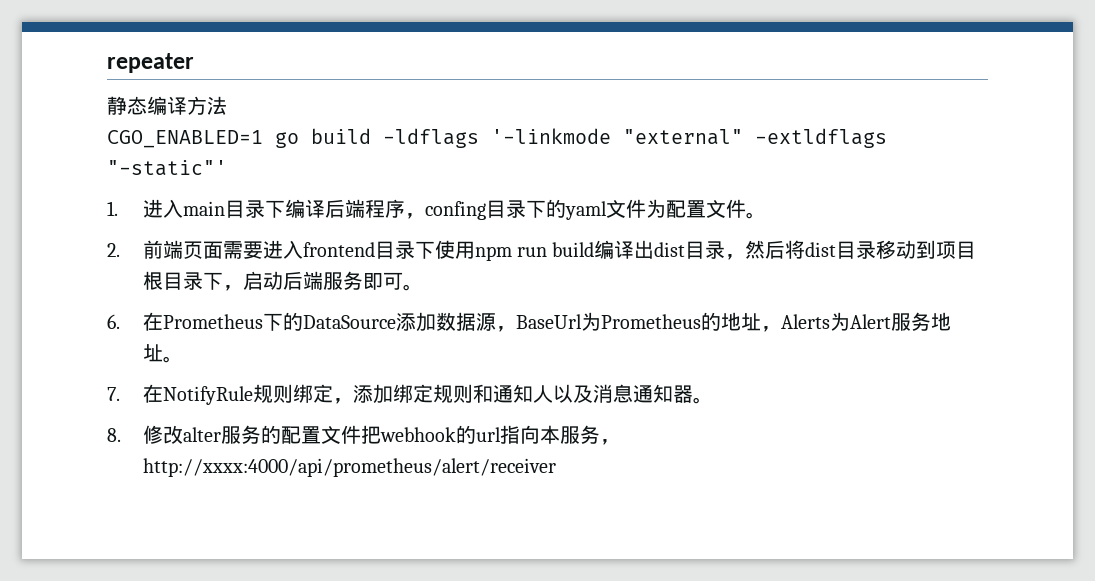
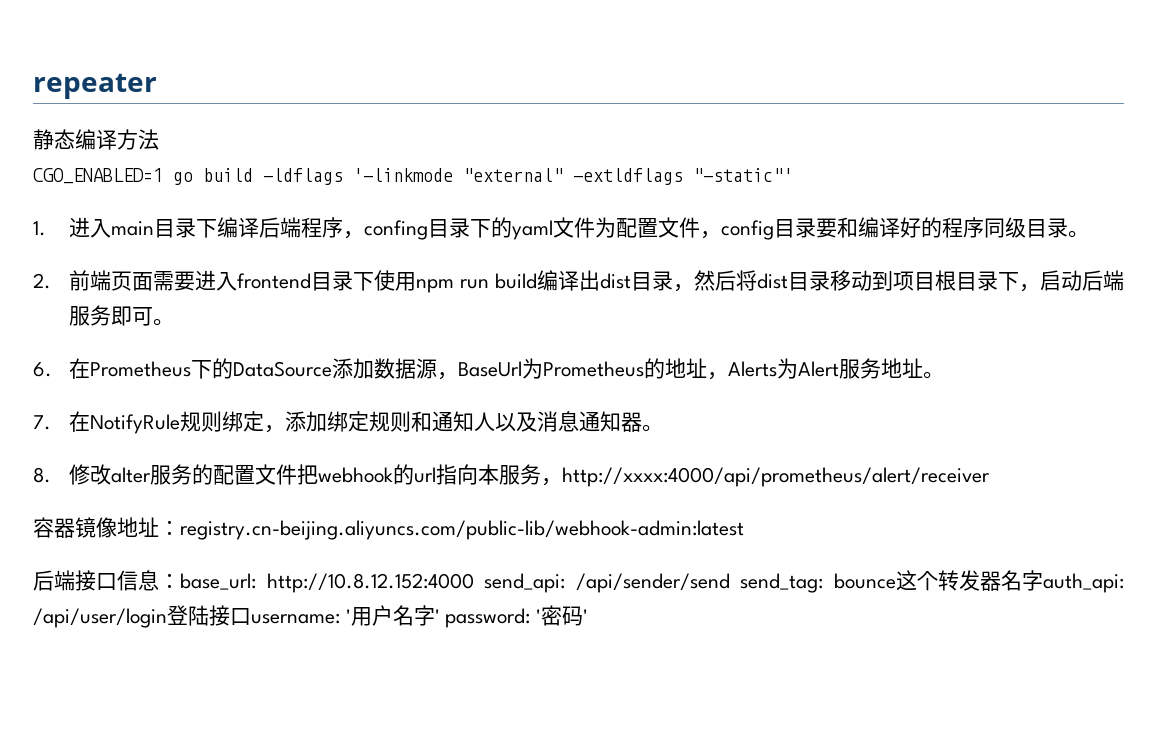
(746, 208) none -> [699,217,1068,240] ，config目录要和编译好的程序同级目录
(556, 467) none -> [33,517,744,540] [33,570,1124,593] [33,605,589,628] // 容器镜像地址：registry.cn-beijing.aliyuncs.com/public-lib/webhook-admin:latest // 后端接口信息：base_url: http://10.8.12.152:4000 send_api: /api/sender/send send_tag: bounce这个转发器名字auth_api: /api/user/login登陆接口username: '用户名字' password: '密码'

